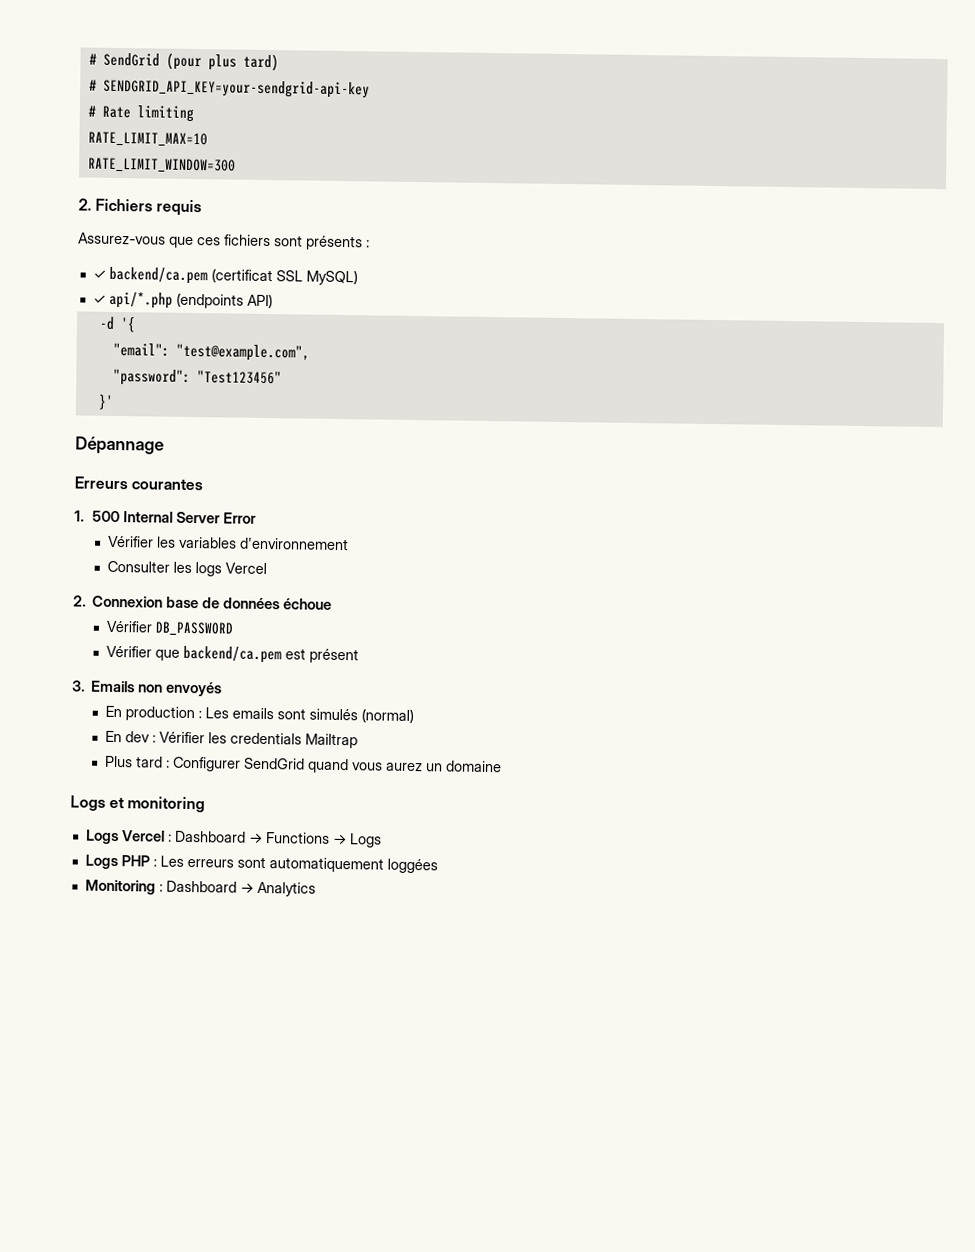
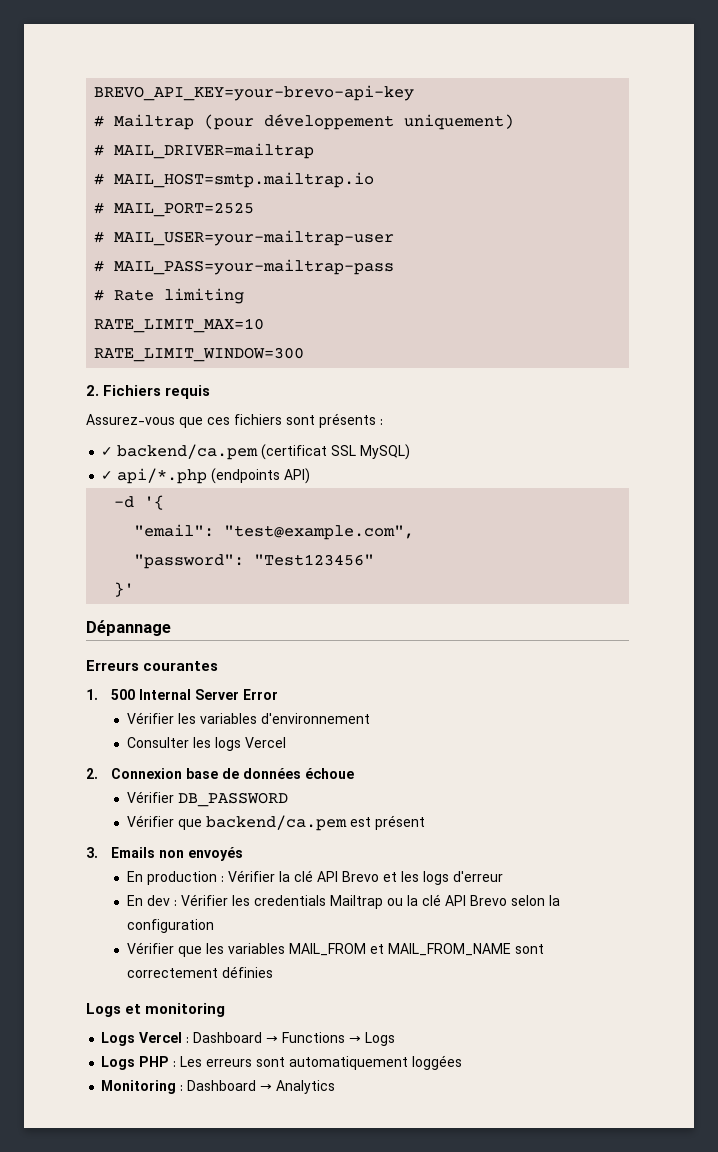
[88,52,279,72] [88,78,370,99] # SendGrid (pour plus tard) // # SENDGRID_API_KEY=your-sendgrid-api-key -> [94,85,415,101] [94,114,515,130] [94,143,315,159] [94,172,375,188] [94,202,255,217] [94,230,395,246] [94,259,395,275] BREVO_API_KEY=your-brevo-api-key // # Mailtrap (pour développement uniquement) // # MAIL_DRIVER=mailtrap // # MAIL_HOST=smtp.mailtrap.io // # MAIL_PORT=2525 // # MAIL_USER=your-mailtrap-user // # MAIL_PASS=your-mailtrap-pass
[205,707,415,724] Les emails sont simulés (normal) -> [227,870,503,885] Vérifier la clé API Brevo et les logs d'erreur
[105,755,503,774] // Plus tard : Configurer SendGrid quand vous aurez un domaine -> [386,894,560,906] [126,919,214,933] [126,942,544,957] [126,966,273,978] ou la clé API Brevo selon la configuration // Vérifier que les variables MAIL_FROM et MAIL_FROM_NAME sont correctement définies

